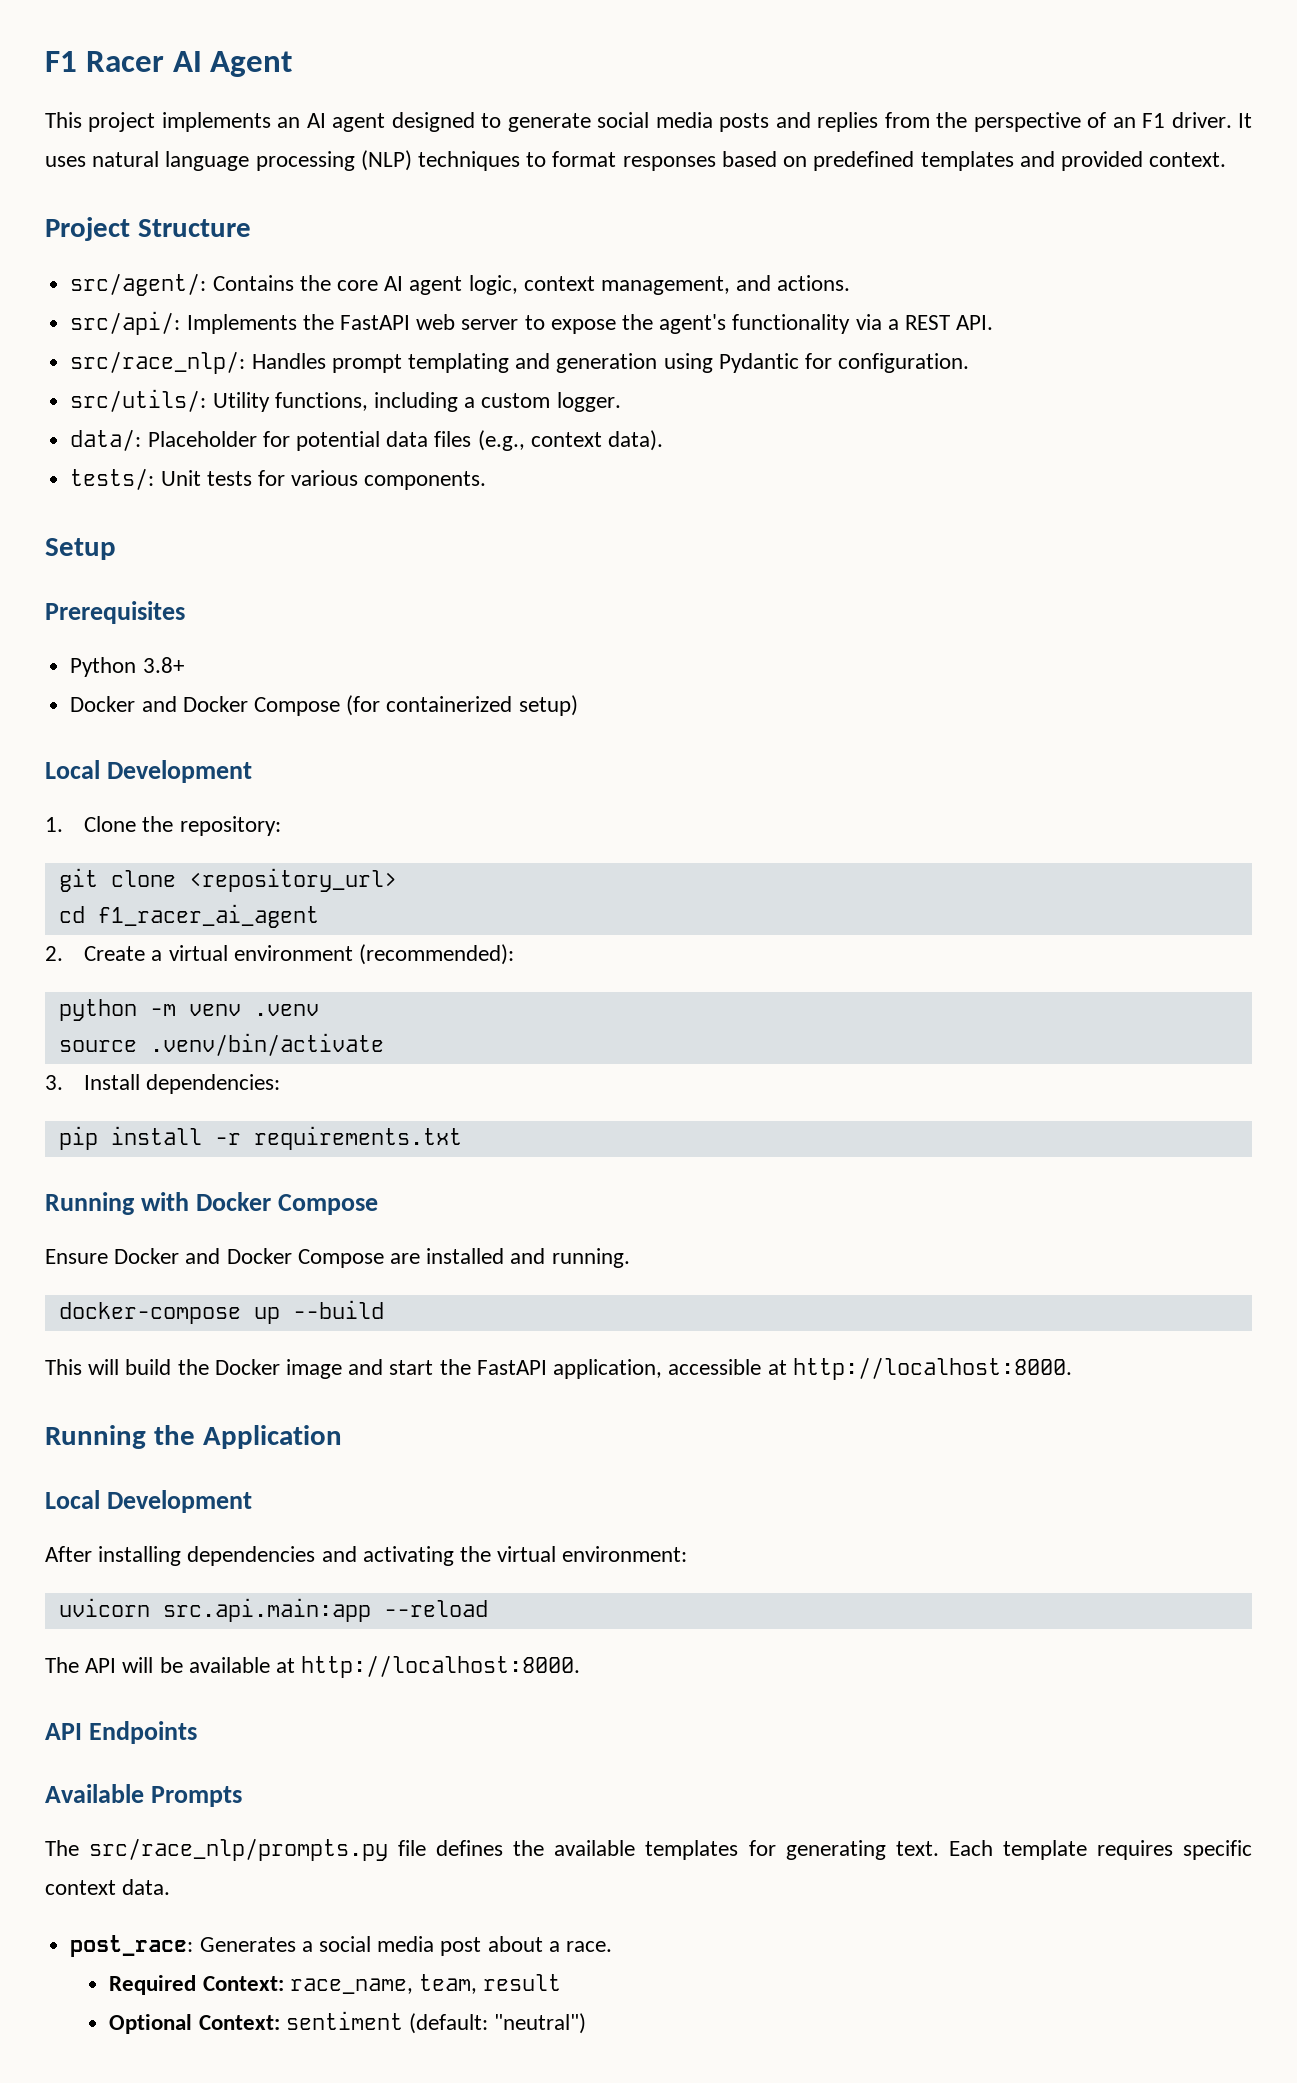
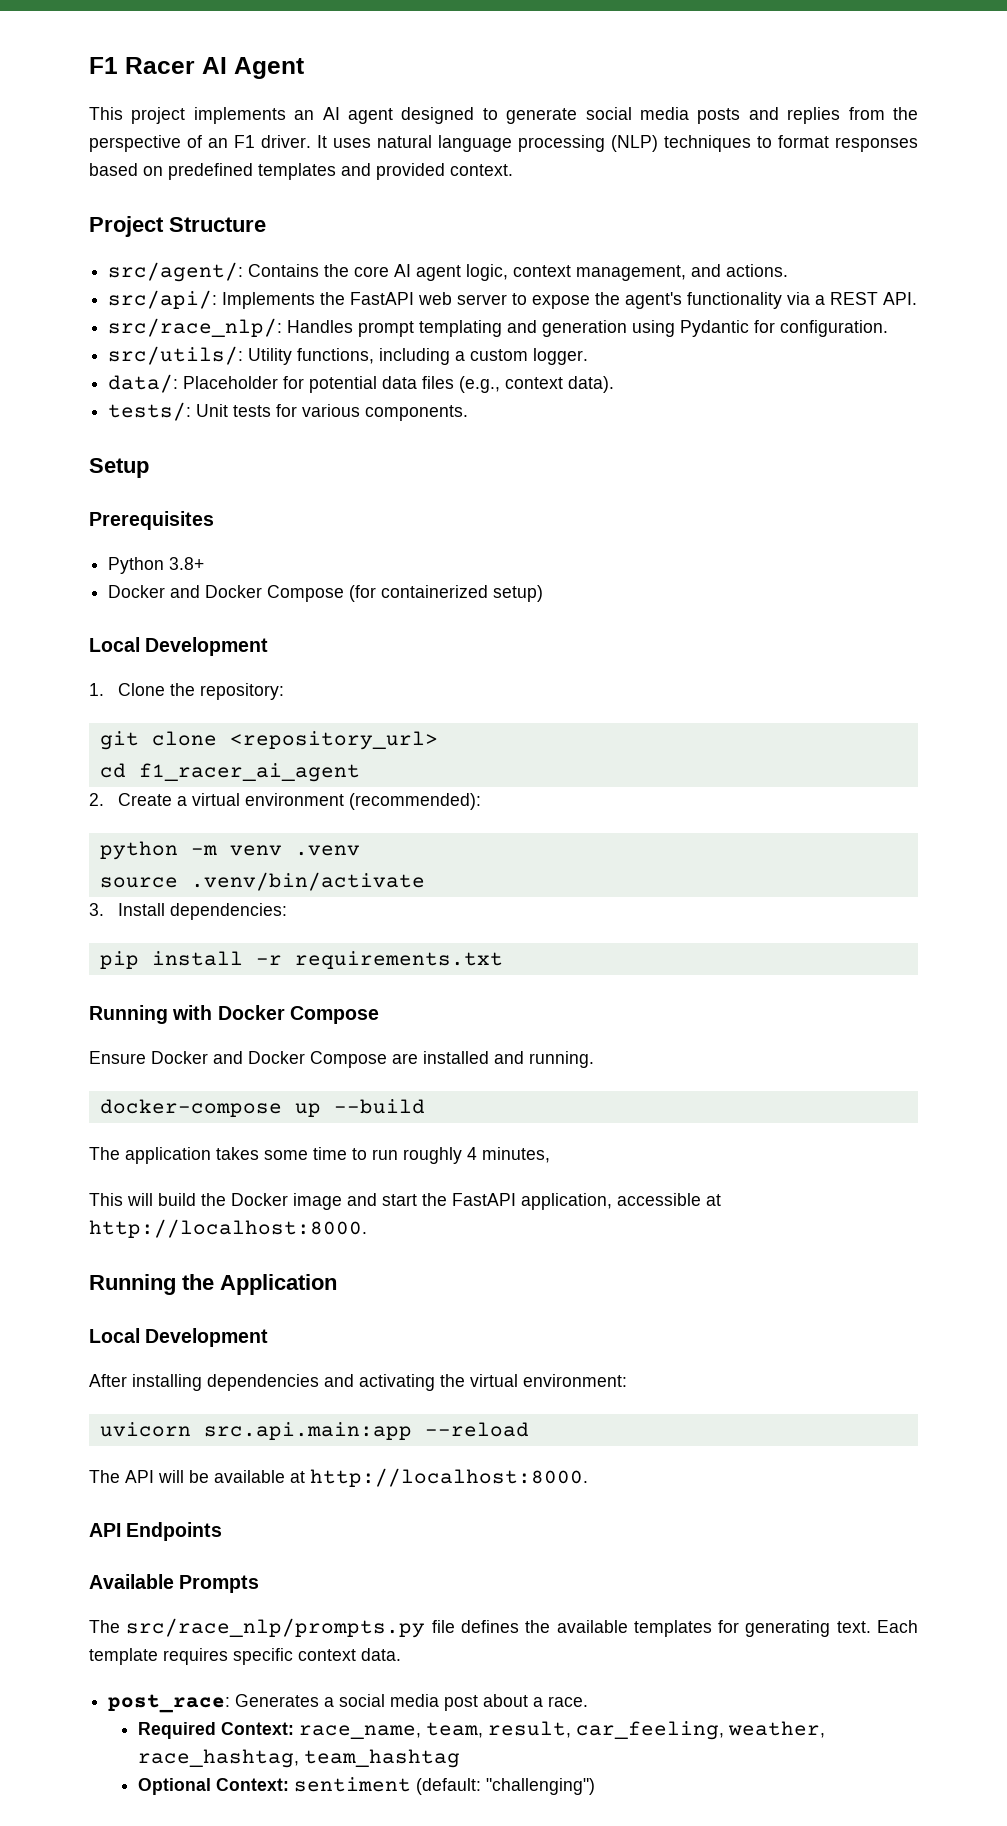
(384, 1309) none -> [89,1147,550,1164] // The application takes some time to run roughly 4 minutes,
[483,1974,562,1991] result -> [487,1721,825,1740] [137,1749,460,1768] result, car_feeling, weather, race_hashtag, team_hashtag
[494,2013,587,2034] "neutral") -> [485,1778,595,1795] "challenging")

